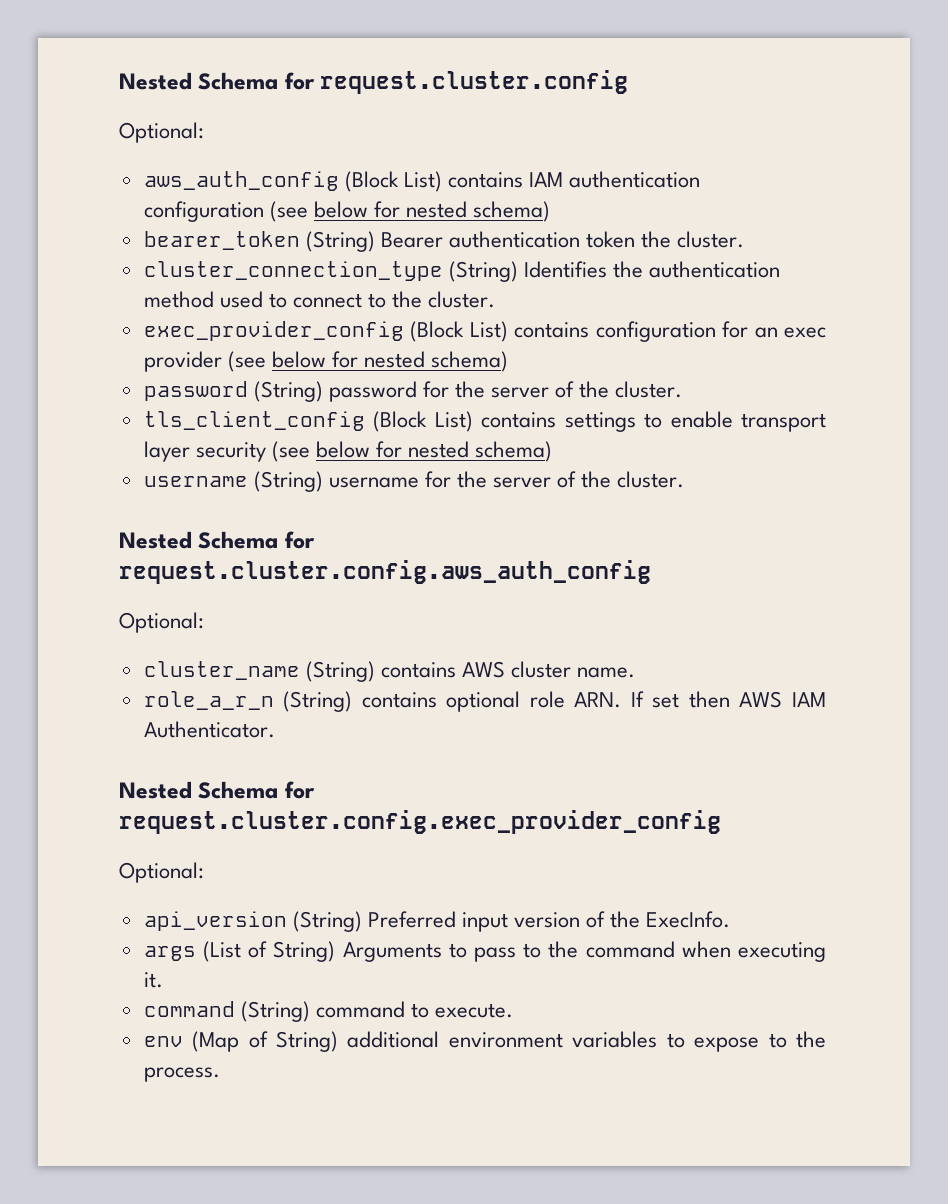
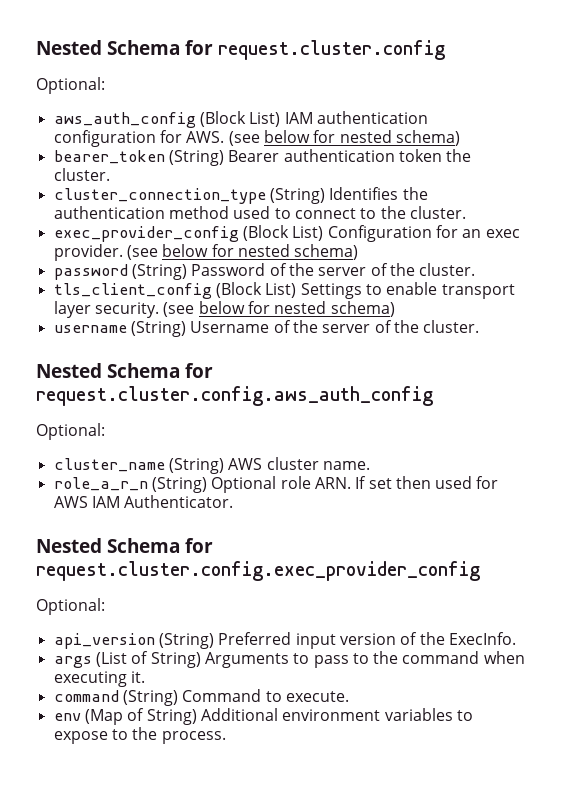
[447,172,523,188] contains -> (281, 119) none
(264, 211) none -> [159,130,225,143] for AWS.
[514,321,716,342] contains configuration -> [327,225,432,242] Configuration
[143,351,222,372] provider -> [53,244,123,261] provider.
[328,381,449,402] password for -> [191,263,287,276] Password of
[481,412,636,432] contains settings -> [300,283,362,299] Settings
[195,442,266,462] security -> [94,302,159,318] security.
[328,471,451,488] username for -> [190,320,291,333] Username of
[380,662,456,678] contains -> (224, 466) none
[361,691,521,712] contains optional -> [211,476,277,493] Optional
(730, 699) none -> [435,476,499,489] used for
[315,1001,405,1018] command -> [182,689,262,702] Command
[347,1031,440,1048] additional -> [200,708,278,721] Additional

